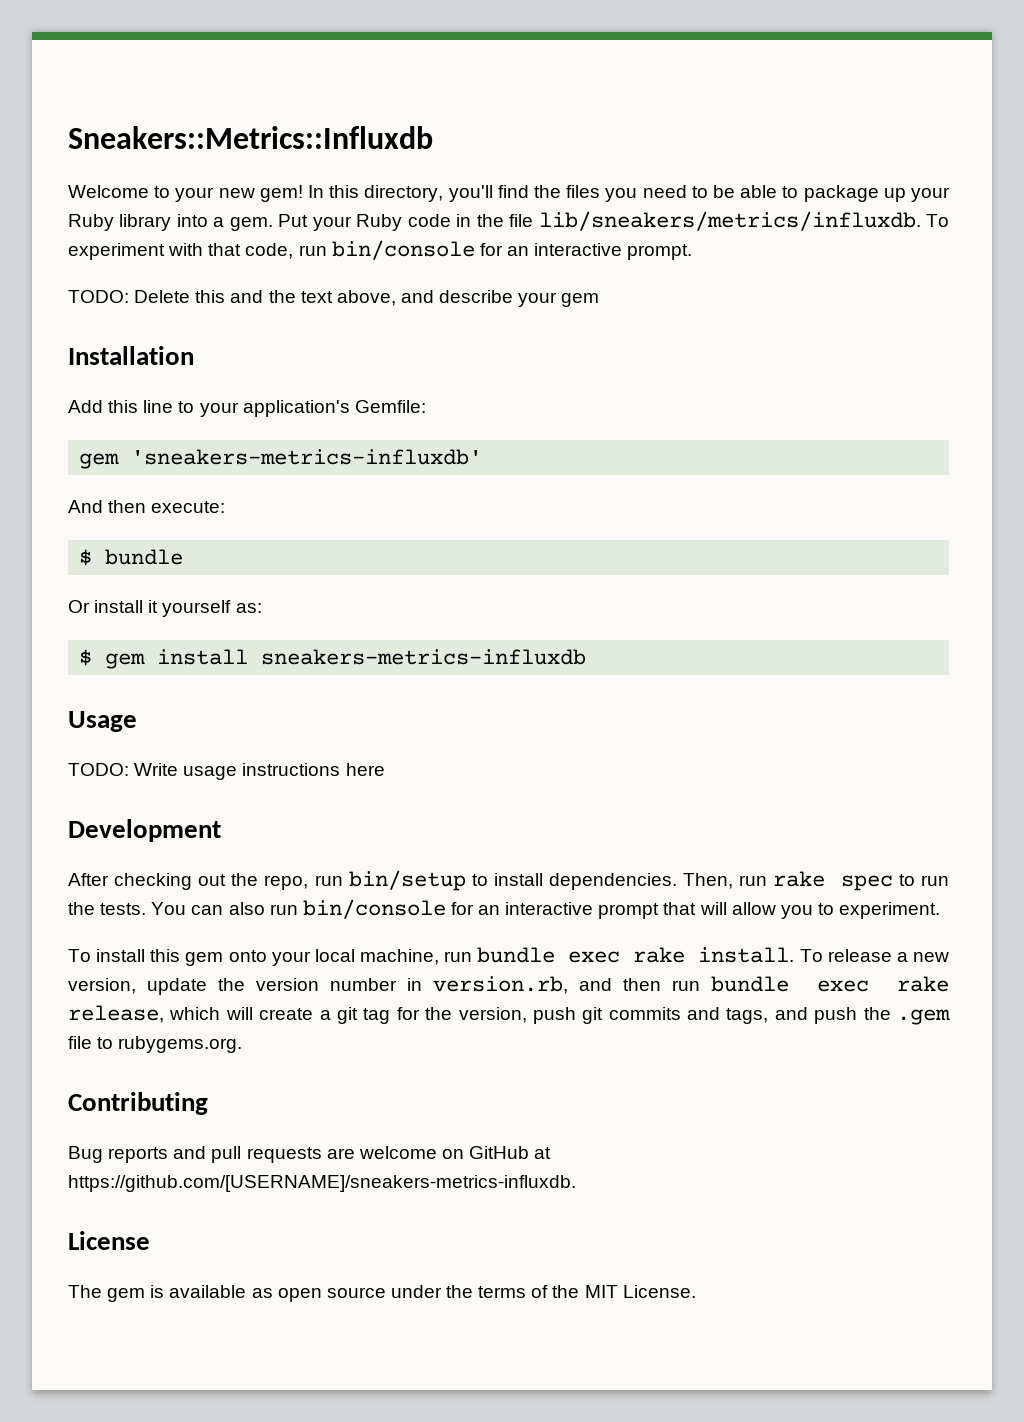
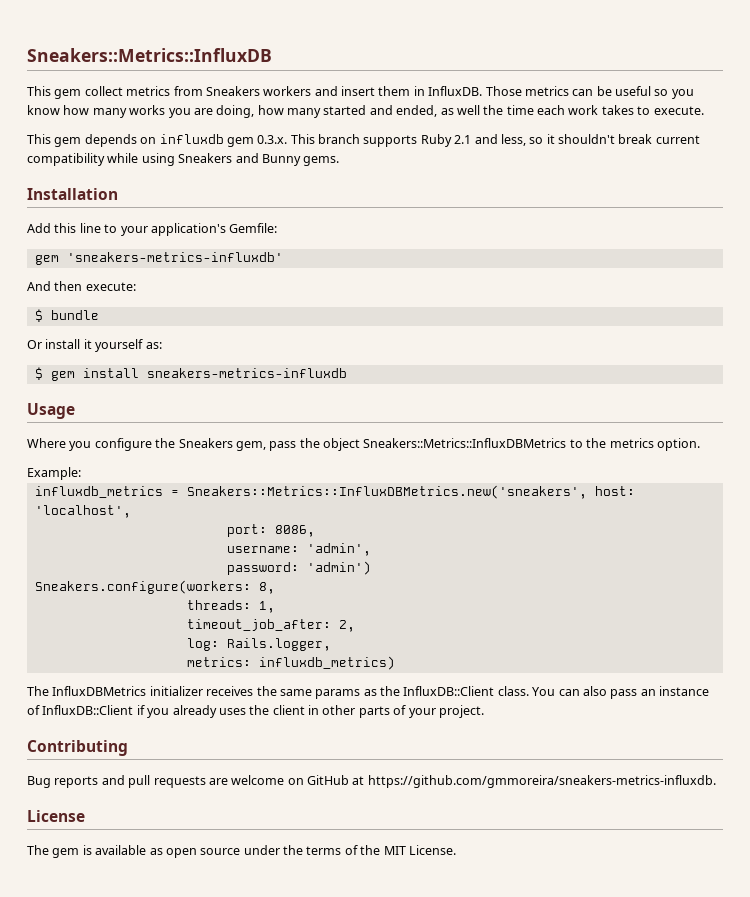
[68,126,433,149] [68,185,951,202] [68,211,949,231] [68,240,693,260] [68,290,600,307] Sneakers::Metrics::Influxdb // Welcome to your new gem! In this directory, you'll find the files you need to be able to package up your Ruby library into a gem. Put your Ruby code in the file lib/sneakers/metrics/influxdb. To experiment with that code, run bin/console for an interactive prompt. // TODO: Delete this and the text above, and describe your gem -> [27,48,272,62] [27,86,694,99] [27,105,704,118] [27,134,700,147] [27,153,340,166] Sneakers::Metrics::InfluxDB // This gem collect metrics from Sneakers workers and insert them in InfluxDB. Those metrics can be useful so you know how many works you are doing, how many started and ended, as well the time each work takes to execute. // This gem depends on influxdb gem 0.3.x. This branch supports Ruby 2.1 and less, so it shouldn't break current compatibility while using Sneakers and Bunny gems.
[68,763,385,780] [68,819,221,842] [68,870,950,891] [68,899,941,919] [68,947,949,966] [68,976,950,995] [68,1005,951,1025] [68,1036,243,1053] TODO: Write usage instructions here // Development // After checking out the repo, run bin/setup to install dependencies. Then, run rake spec to run the tests. You can also run bin/console for an interactive prompt that will allow you to experiment. // To install this gem onto your local machine, run bundle exec rake install. To release a new version, update the version number in version.rb, and then run bundle exec rake release, which will create a git tag for the version, push git commits and tags, and push the .gem file to rubygems.org. -> [27,438,700,451] [27,467,81,480] [34,485,635,499] [34,505,131,518] [226,524,315,537] [226,543,371,556] [226,561,371,575] [34,580,275,594] [186,600,275,613] [186,619,355,632] [186,638,331,651] [186,656,395,670] [27,686,709,699] [27,705,484,718] Where you configure the Sneakers gem, pass the object Sneakers::Metrics::InfluxDBMetrics to the metrics option. // Example: // influxdb_metrics = Sneakers::Metrics::InfluxDBMetrics.new('sneakers', host: 'localhost', // port: 8086, // username: 'admin', // password: 'admin') // Sneakers.configure(workers: 8, // threads: 1, // timeout_job_after: 2, // log: Rails.logger, // metrics: influxdb_metrics) // The InfluxDBMetrics initializer receives the same params as the InfluxDB::Client class. You can also pass an instance of InfluxDB::Client if you already uses the client in other parts of your project.
[68,1175,576,1192] https://github.com/[USERNAME]/sneakers-metrics-influxdb. -> [367,775,716,788] https://github.com/gmmoreira/sneakers-metrics-influxdb.

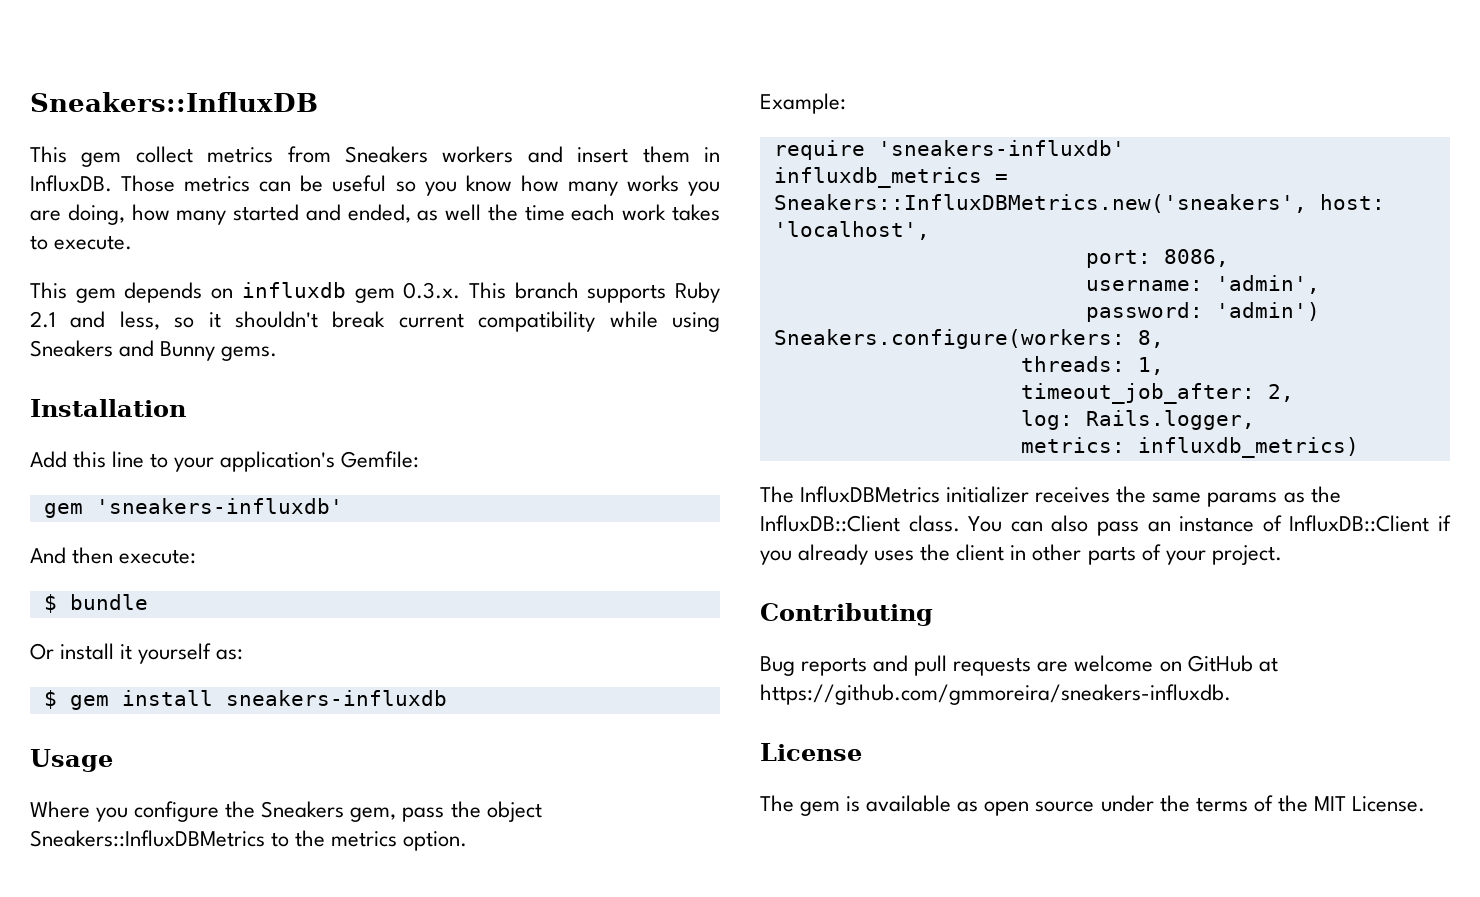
[27,48,272,62] Sneakers::Metrics::InfluxDB -> [30,92,318,112] Sneakers::InfluxDB
[66,252,283,262] 'sneakers-metrics-influxdb' -> [95,498,343,514] 'sneakers-influxdb'
[146,368,347,378] sneakers-metrics-influxdb -> [225,690,447,706] sneakers-influxdb
[363,438,567,448] Sneakers::Metrics::InfluxDBMetrics -> [30,830,265,847] Sneakers::InfluxDBMetrics
(81, 473) none -> [773,140,1125,160] // require 'sneakers-influxdb'
[186,485,587,499] Sneakers::Metrics::InfluxDBMetrics.new('sneakers', -> [773,194,1307,213] Sneakers::InfluxDBMetrics.new('sneakers',
[367,775,716,788] https://github.com/gmmoreira/sneakers-metrics-influxdb. -> [760,684,1231,705] https://github.com/gmmoreira/sneakers-influxdb.

